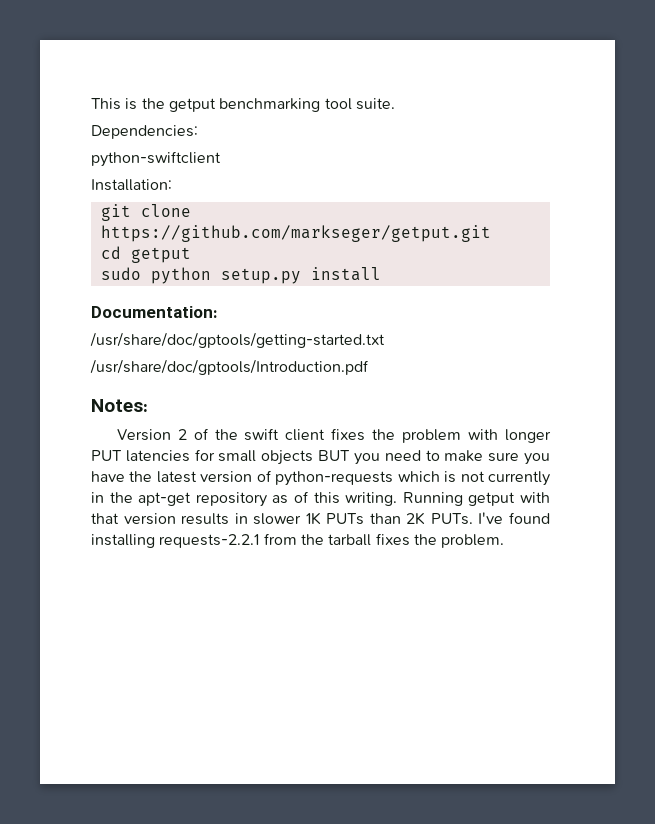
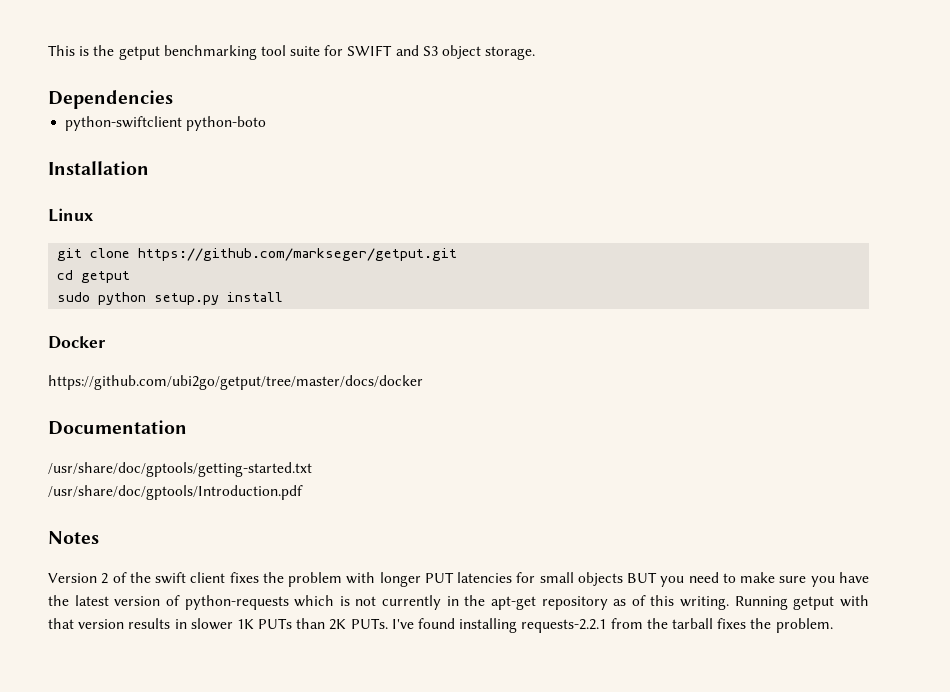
[355,98,395,110] [91,125,198,139] [91,151,221,167] [91,179,172,191] suite. // Dependencies: // python-swiftclient // Installation: -> [290,45,536,60] [48,90,173,109] [65,116,267,131] [48,161,149,175] [48,208,93,222] suite for SWIFT and S3 object storage. // Dependencies // python-swiftclient python-boto // Installation // Linux
[91,306,218,318] Documentation: -> [48,336,106,349] [48,375,423,390] [48,420,187,435] Docker // https://github.com/ubi2go/getput/tree/master/docs/docker // Documentation
[91,399,148,412] Notes: -> [48,531,99,544] Notes

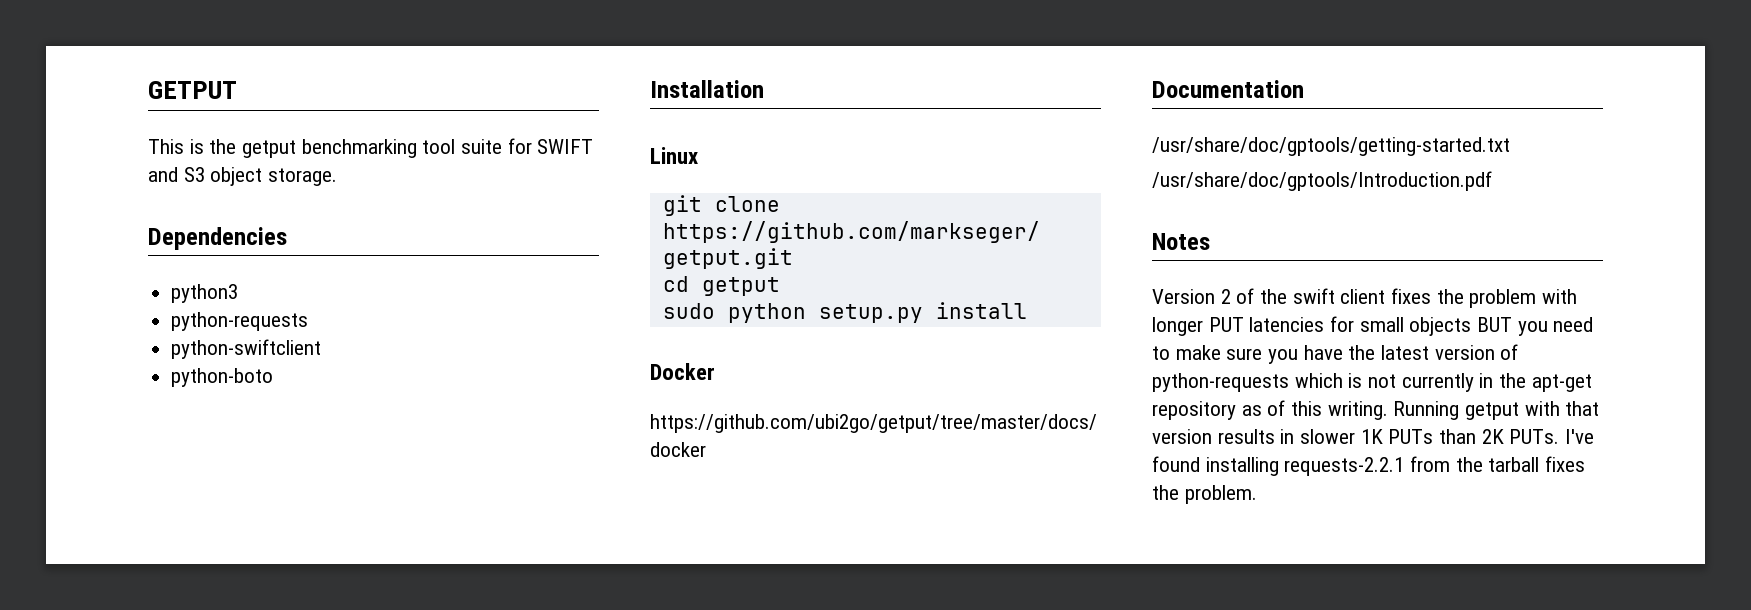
(48, 50) none -> [148,81,237,99] GETPUT //
(173, 99) none -> [171,284,239,303] [171,312,309,331] // python3 // python-requests
(183, 123) none -> (322, 349) //

